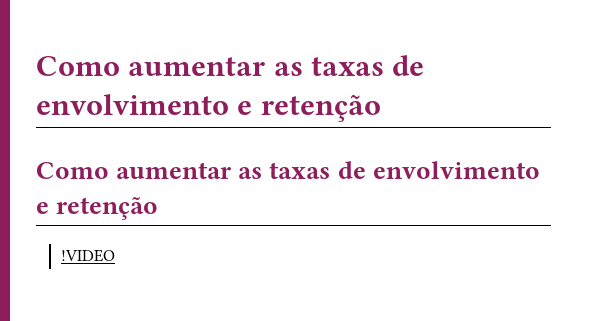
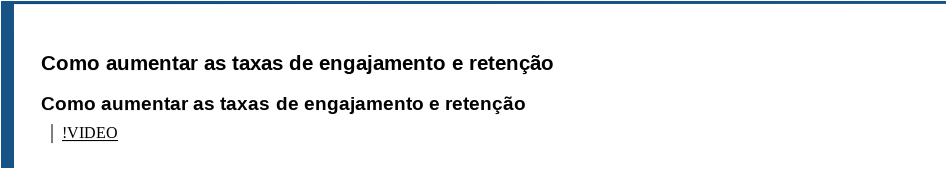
[36,55,425,76] [36,94,229,115] Como aumentar as taxas de envolvimento -> [40,55,446,75] Como aumentar as taxas de engajamento
[372,161,540,179] envolvimento -> [303,97,425,115] engajamento

